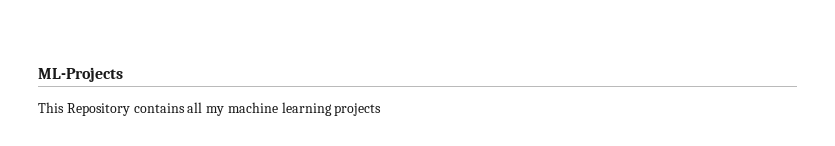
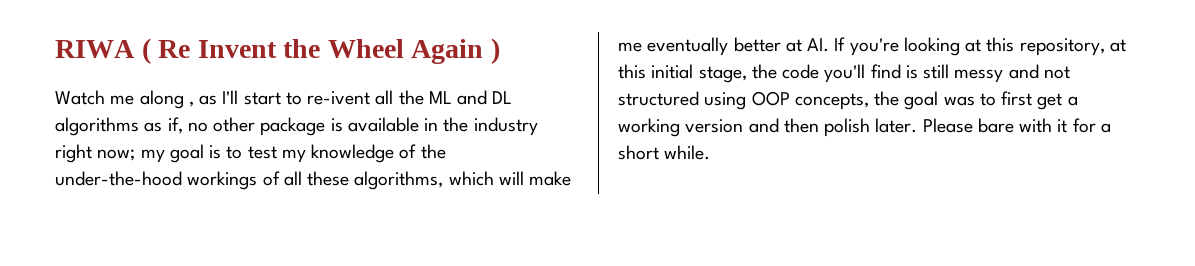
[38,67,123,82] [38,102,382,116] ML-Projects // This Repository contains all my machine learning projects -> [55,38,500,64] [55,90,513,109] [55,117,538,136] [55,144,446,163] [55,171,572,190] [618,37,1126,56] [618,64,1070,83] [618,91,1078,110] [618,118,1111,137] [618,145,711,160] RIWA ( Re Invent the Wheel Again ) // Watch me along , as I'll start to re-ivent all the ML and DL algorithms as if, no other package is available in the industry right now; my goal is to test my knowledge of the under-the-hood workings of all these algorithms, which will make me eventually better at AI. If you're looking at this repository, at this initial stage, the code you'll find is still messy and not structured using OOP concepts, the goal was to first get a working version and then polish later. Please bare with it for a short while.

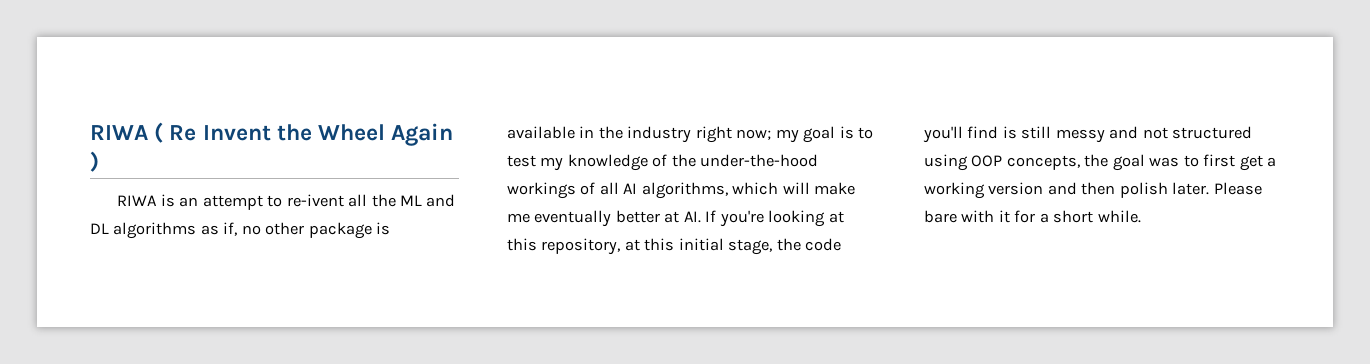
[55,90,281,109] Watch me along , as I'll start -> [117,194,263,210] RIWA is an attempt
[307,171,350,186] these -> [623,183,638,194] AI

